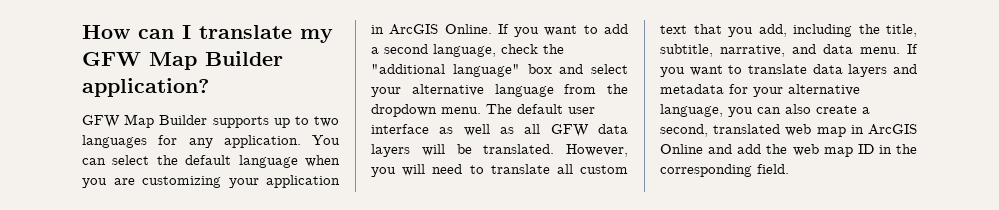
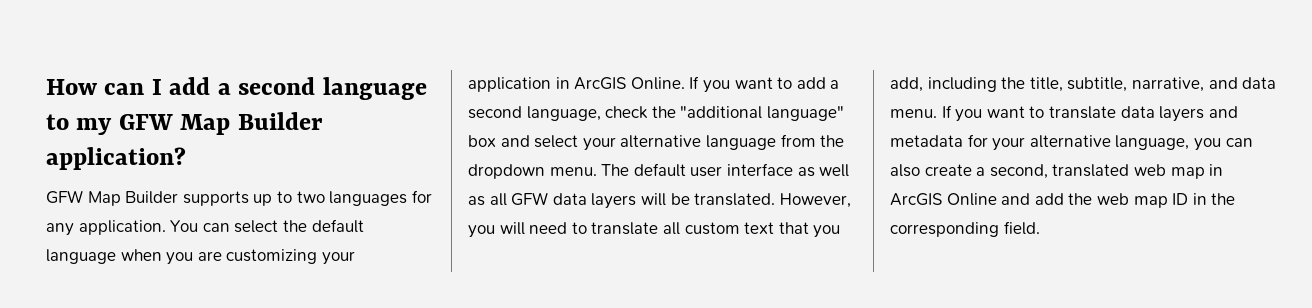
[199,25,292,39] translate -> [169,77,427,100] [46,114,69,130] add a second language to

